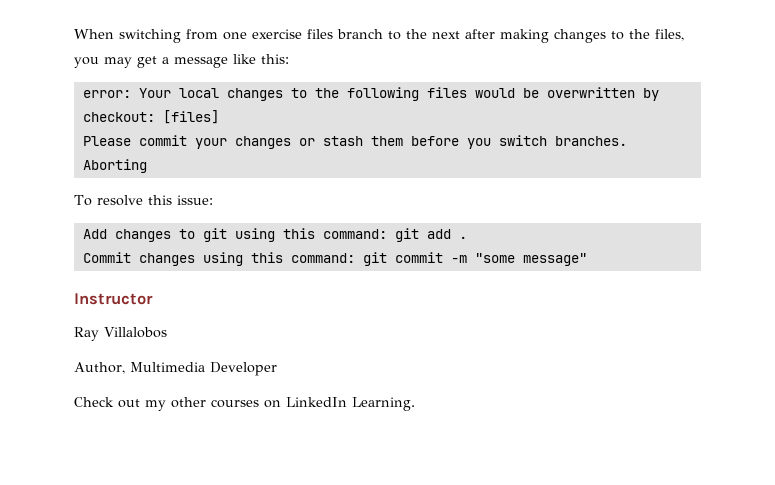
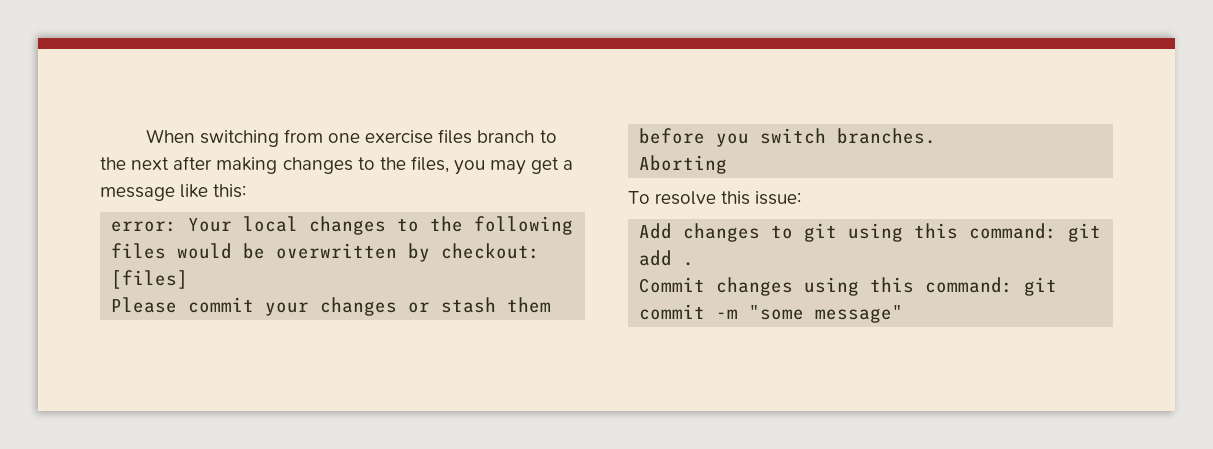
[74,293,153,305] [74,327,167,341] [74,362,277,376] [74,397,415,411] // Instructor // Ray Villalobos // Author, Multimedia Developer // Check out my other courses on LinkedIn Learning. -> (904, 314) none

